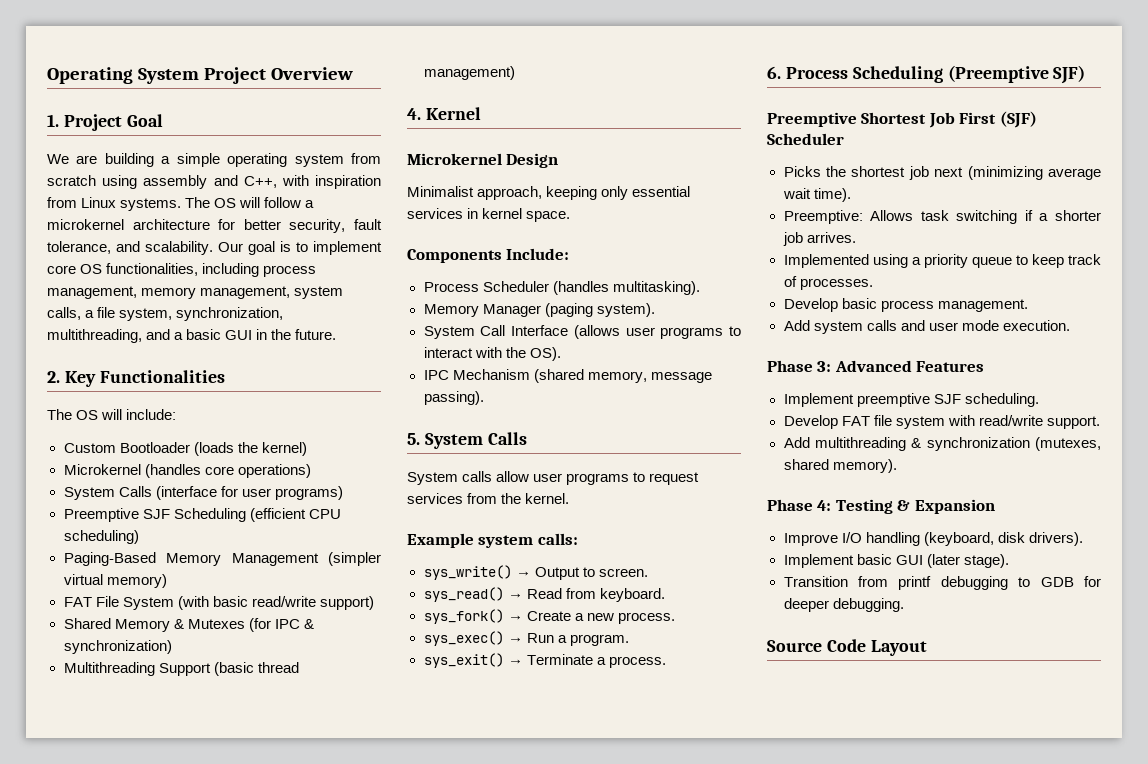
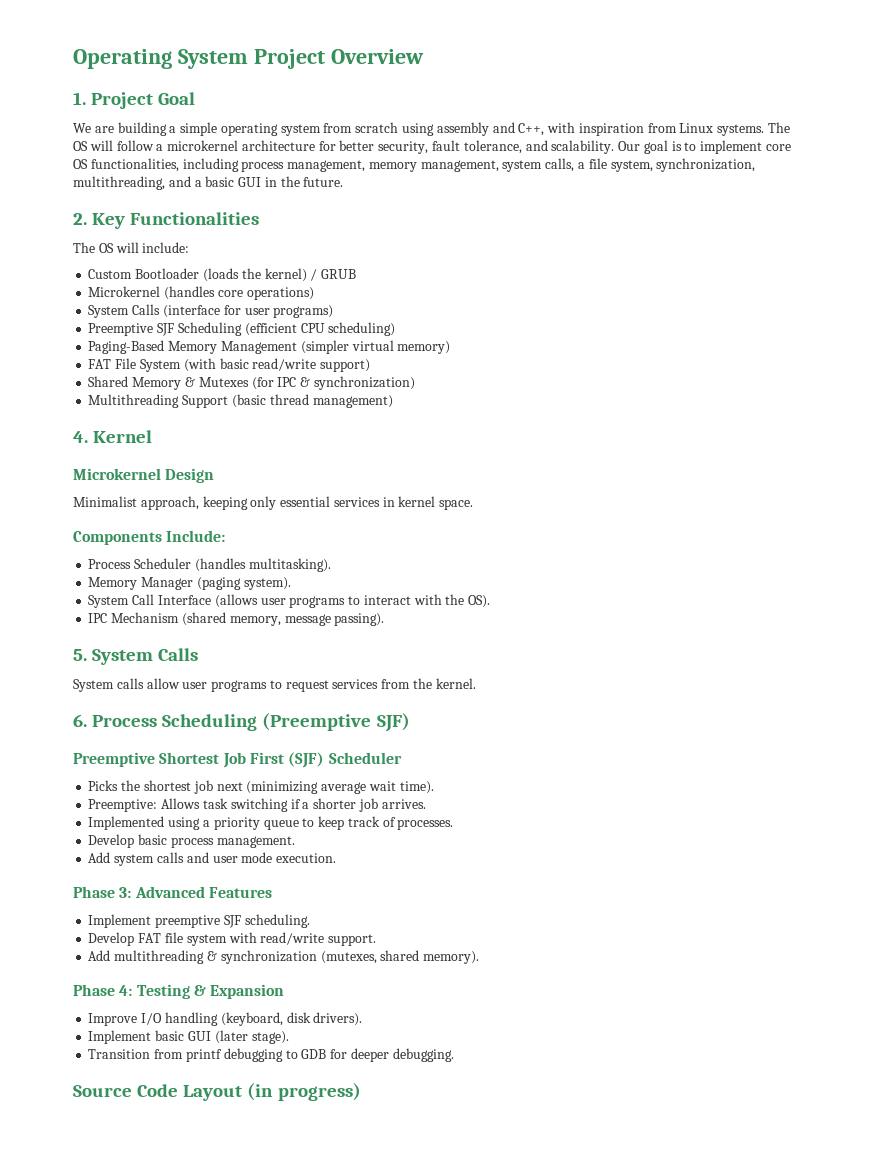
(307, 449) none -> [310,269,357,281] / GRUB
[407,533,578,548] [423,565,648,580] [423,587,665,602] [423,609,675,624] [423,631,629,646] [423,653,666,668] // Example system calls: // sys_write() → Output to screen. // sys_read() → Read from keyboard. // sys_fork() → Create a new process. // sys_exec() → Run a program. // sys_exit() → Terminate a process. -> (476, 683) none
(927, 648) none -> [247,1083,361,1101] (in progress)

